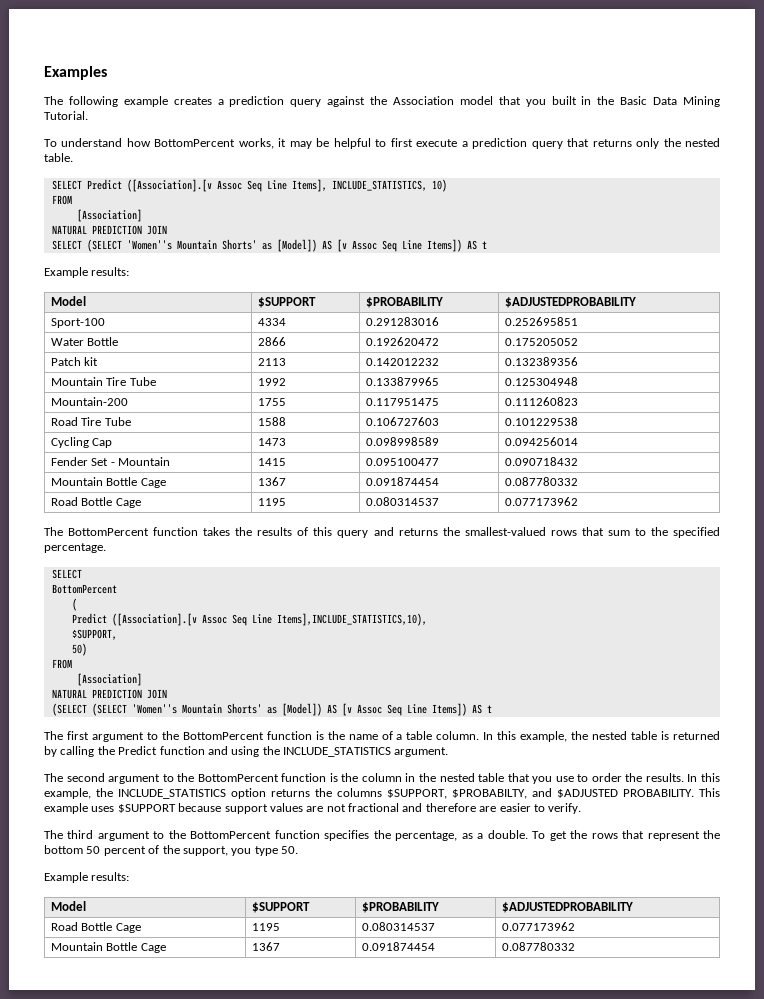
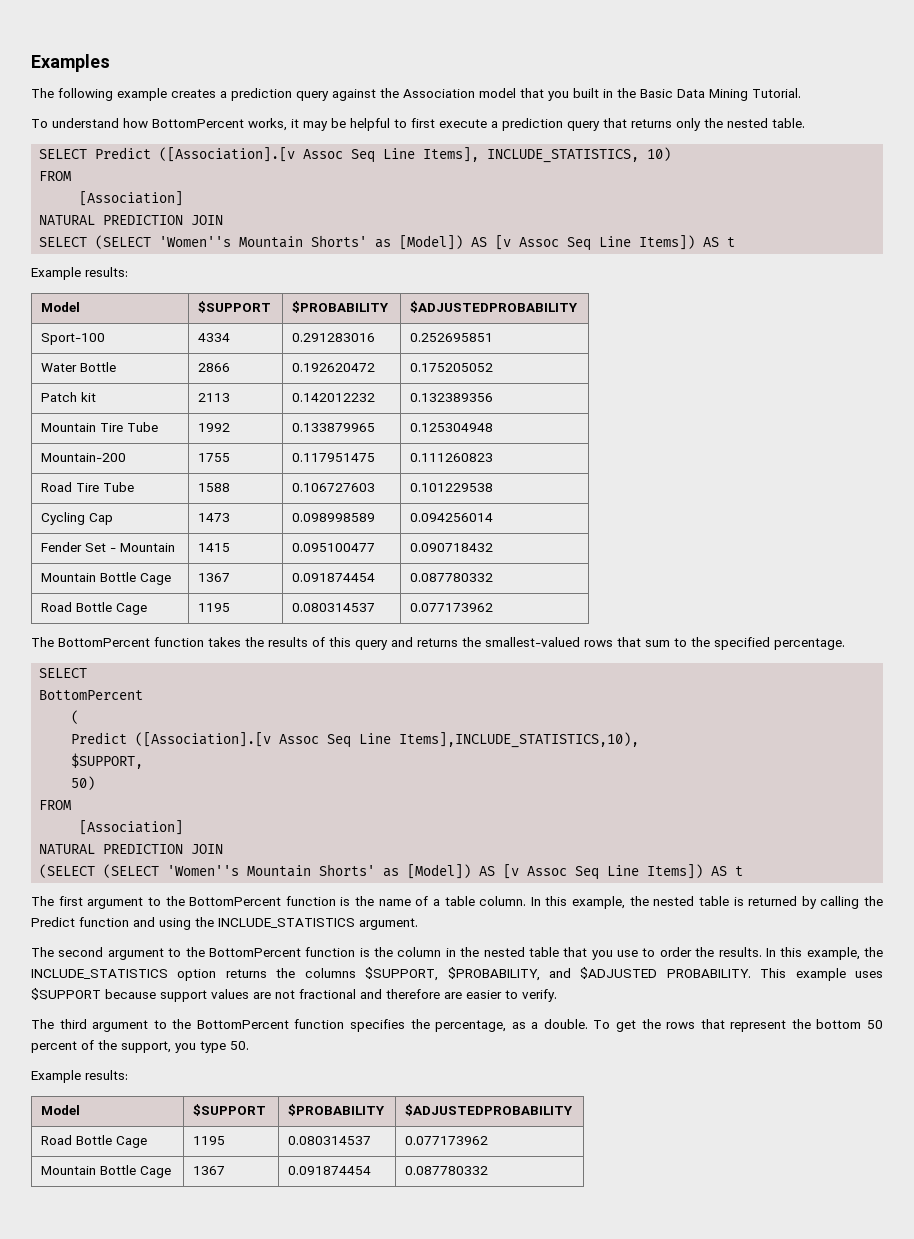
[452,789,527,799] $PROBABILTY, -> [447,967,540,981] $PROBABILITY,

